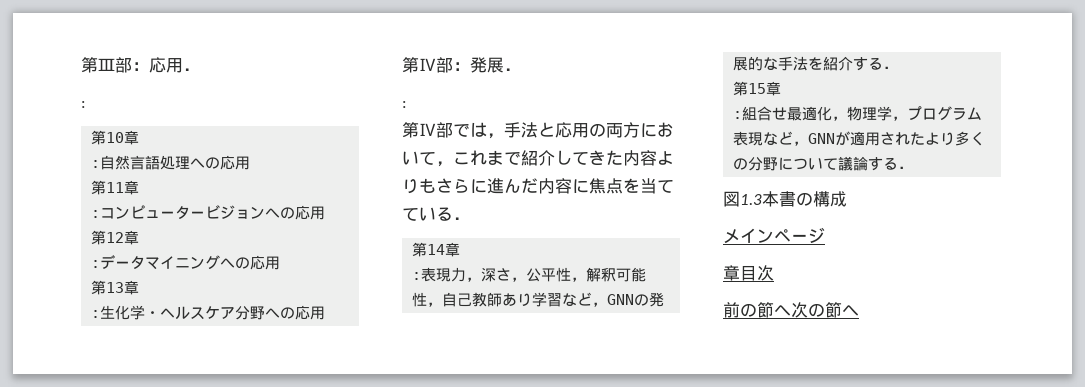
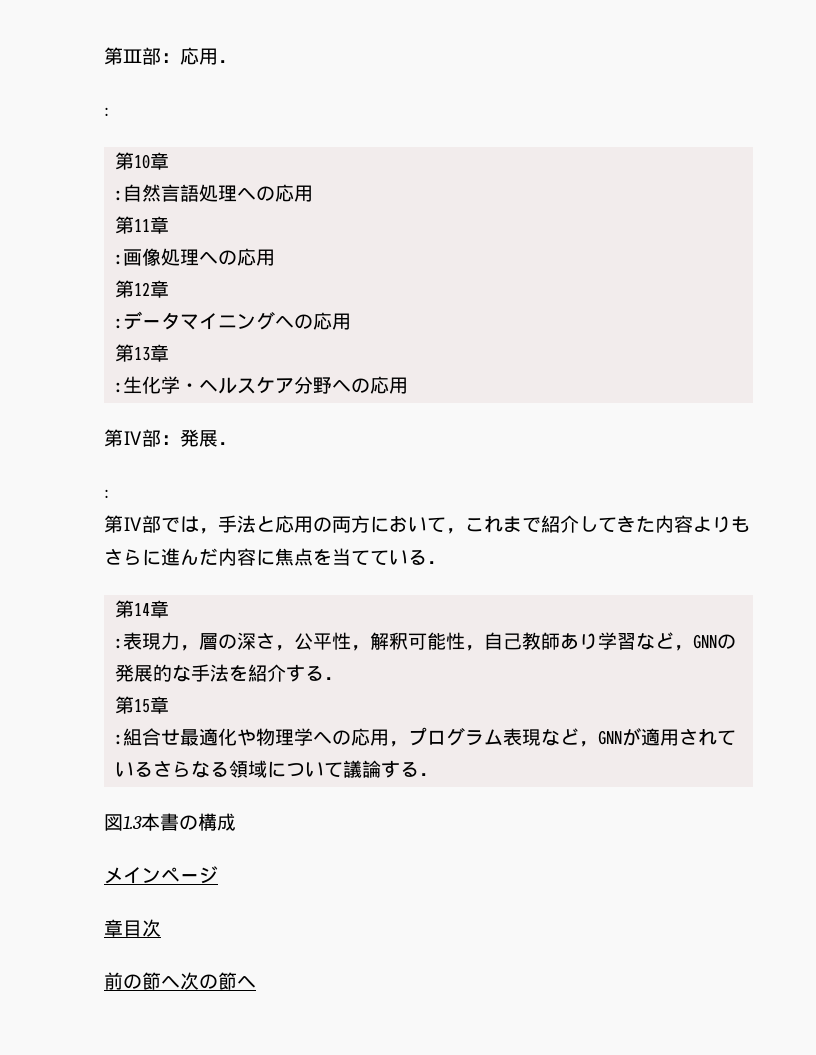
[100,205,266,220] コンピュータービジョン -> [123,248,200,266] 画像処理
(482, 279) none -> [199,633,238,650] 層の
[832,106,893,121] ，物理学 -> [237,728,390,746] や物理学への応用
[910,131,986,146] [733,156,779,171] たより多くの分野 -> [717,730,737,745] [115,760,268,778] ているさらなる領域

